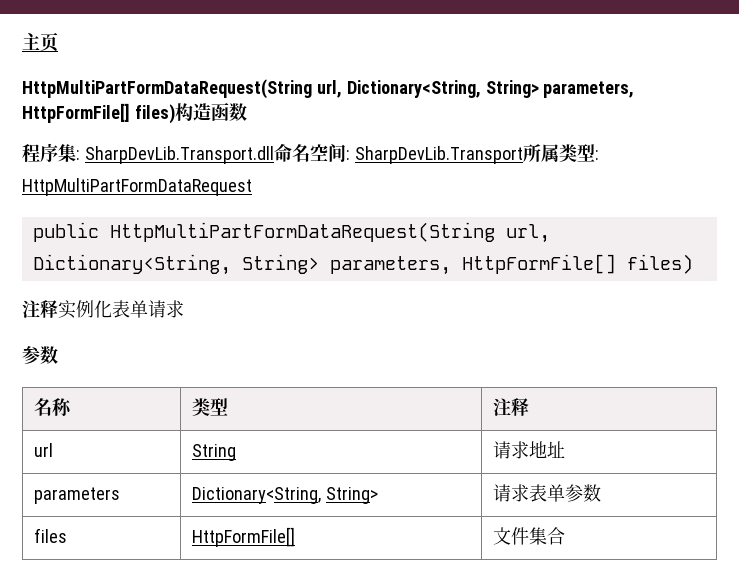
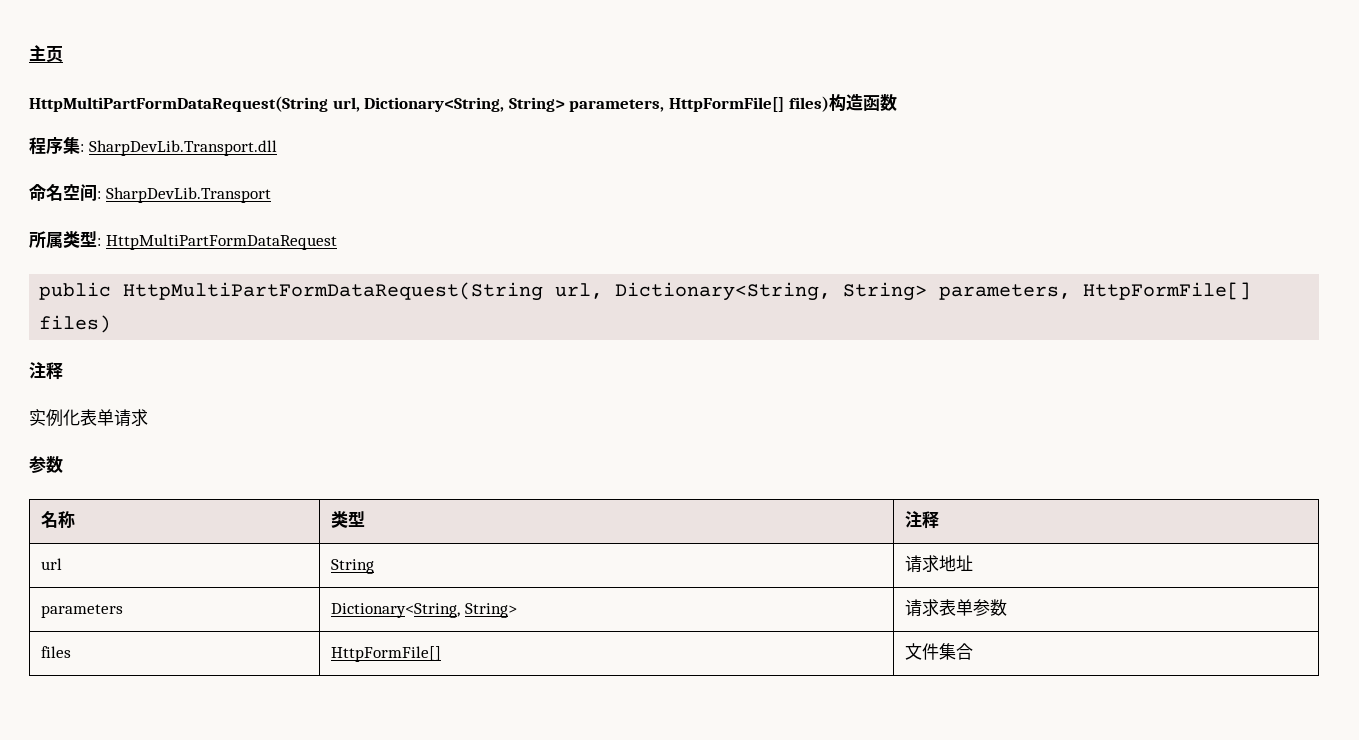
(274, 155) none -> (277, 148) //
(523, 155) none -> (271, 195) //
(58, 309) none -> (63, 371) //

